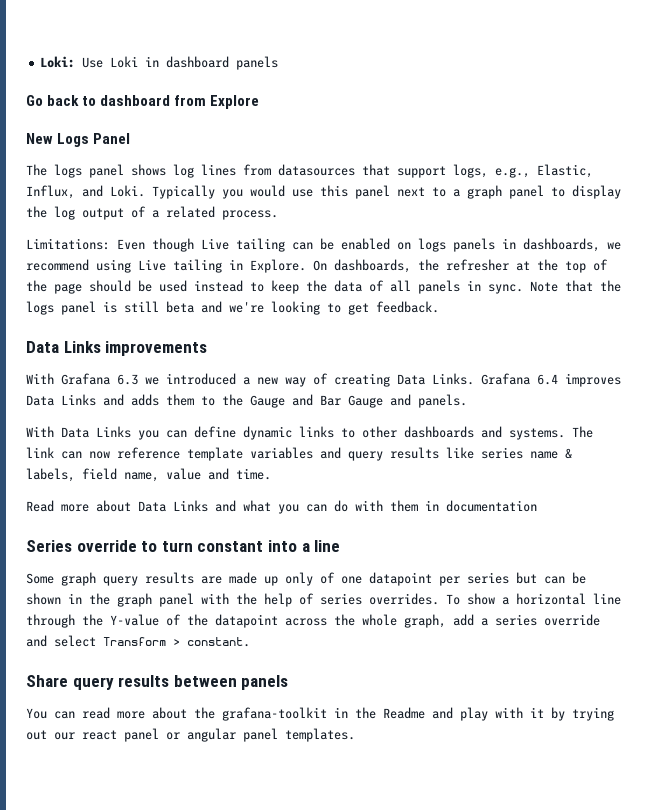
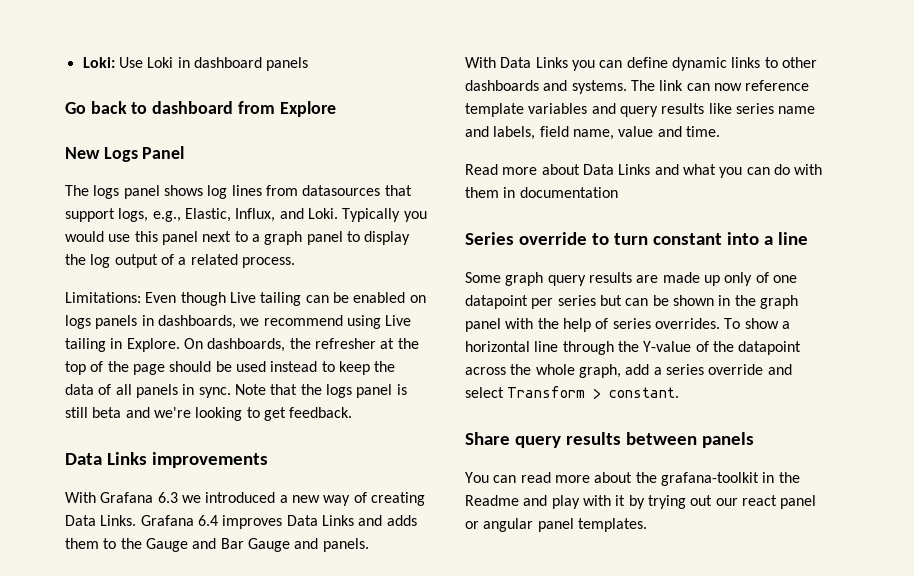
[565,448,572,459] & -> [465,126,489,137] and

